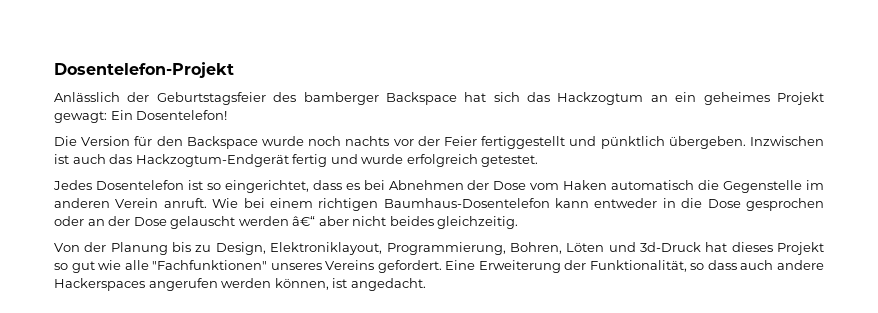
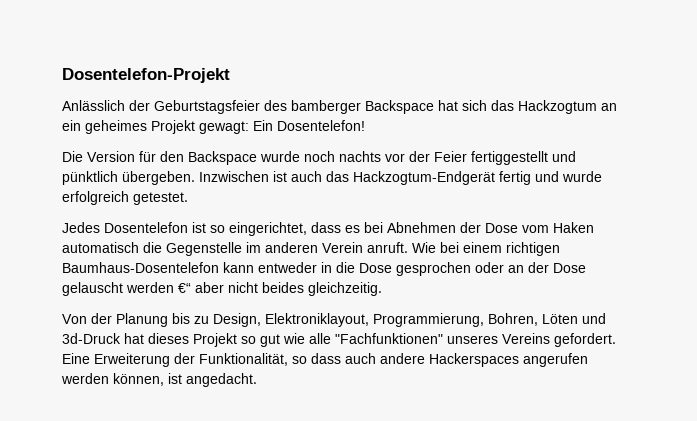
[292,216,316,226] â€“ -> [178,283,191,293] €“

